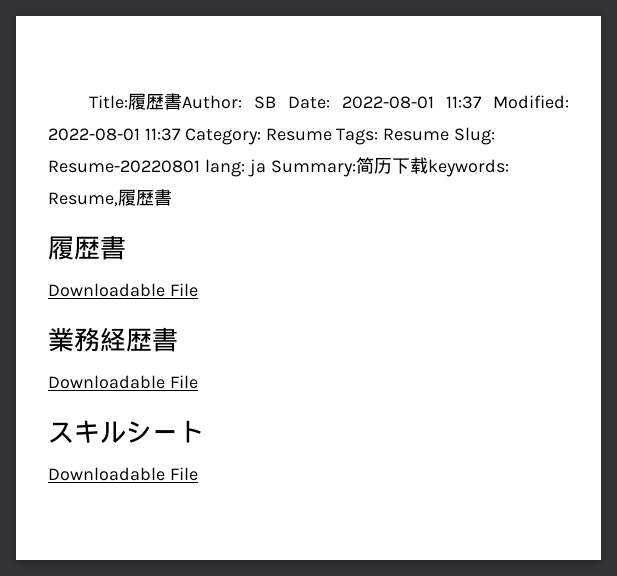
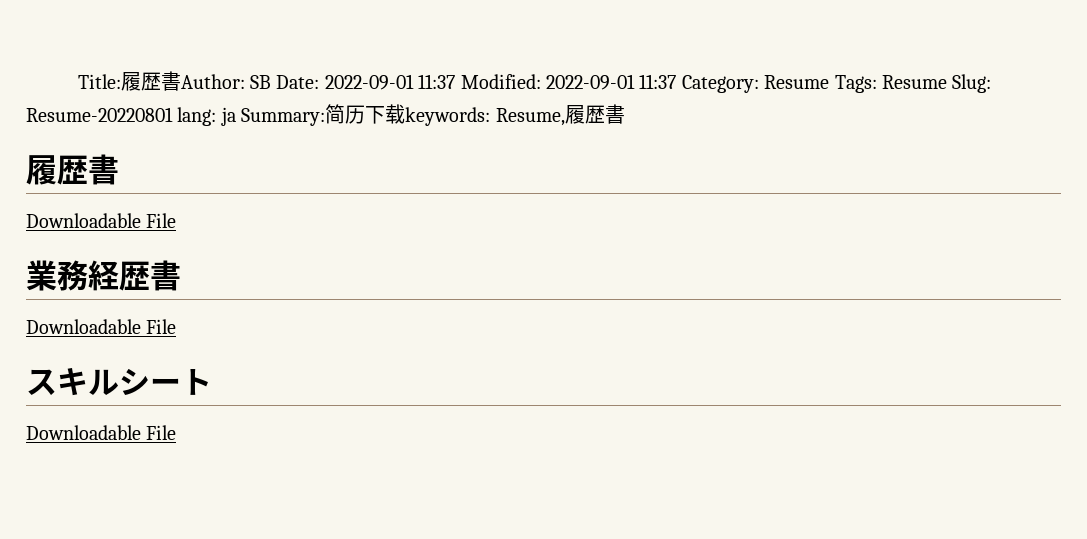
[342,96,435,109] 2022-08-01 -> [324,74,414,90] 2022-09-01
[48,128,140,141] 2022-08-01 -> [546,74,636,90] 2022-09-01

